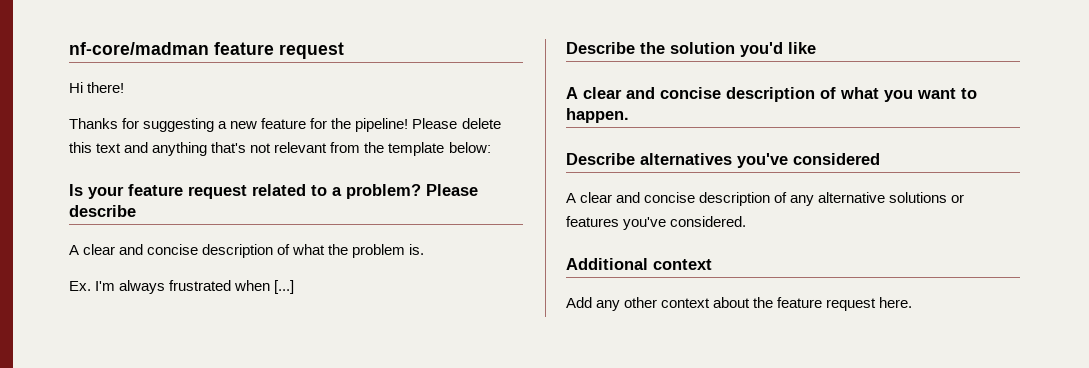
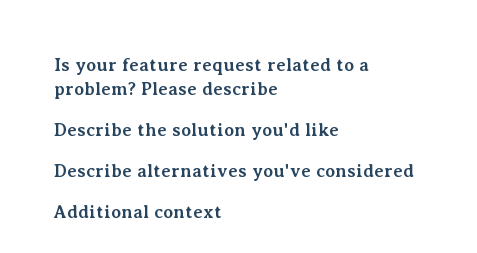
[69,42,344,59] [69,82,125,93] [69,118,501,132] [69,142,491,156] nf-core/madman feature request // Hi there! // Thanks for suggesting a new feature for the pipeline! Please delete this text and anything that's not relevant from the template below: // -> (54, 64) none
[69,244,425,258] [69,280,295,294] // A clear and concise description of what the problem is. // Ex. I'm always frustrated when [...] -> (278, 88) none
[566,87,977,102] [566,108,629,123] [566,153,880,168] [566,192,965,206] [566,216,747,230] [566,258,712,270] [566,297,913,311] A clear and concise description of what you want to happen. // Describe alternatives you've considered // A clear and concise description of any alternative solutions or features you've considered. // Additional context // Add any other context about the feature request here. -> [54,164,414,181] [53,205,222,218] Describe alternatives you've considered // Additional context

